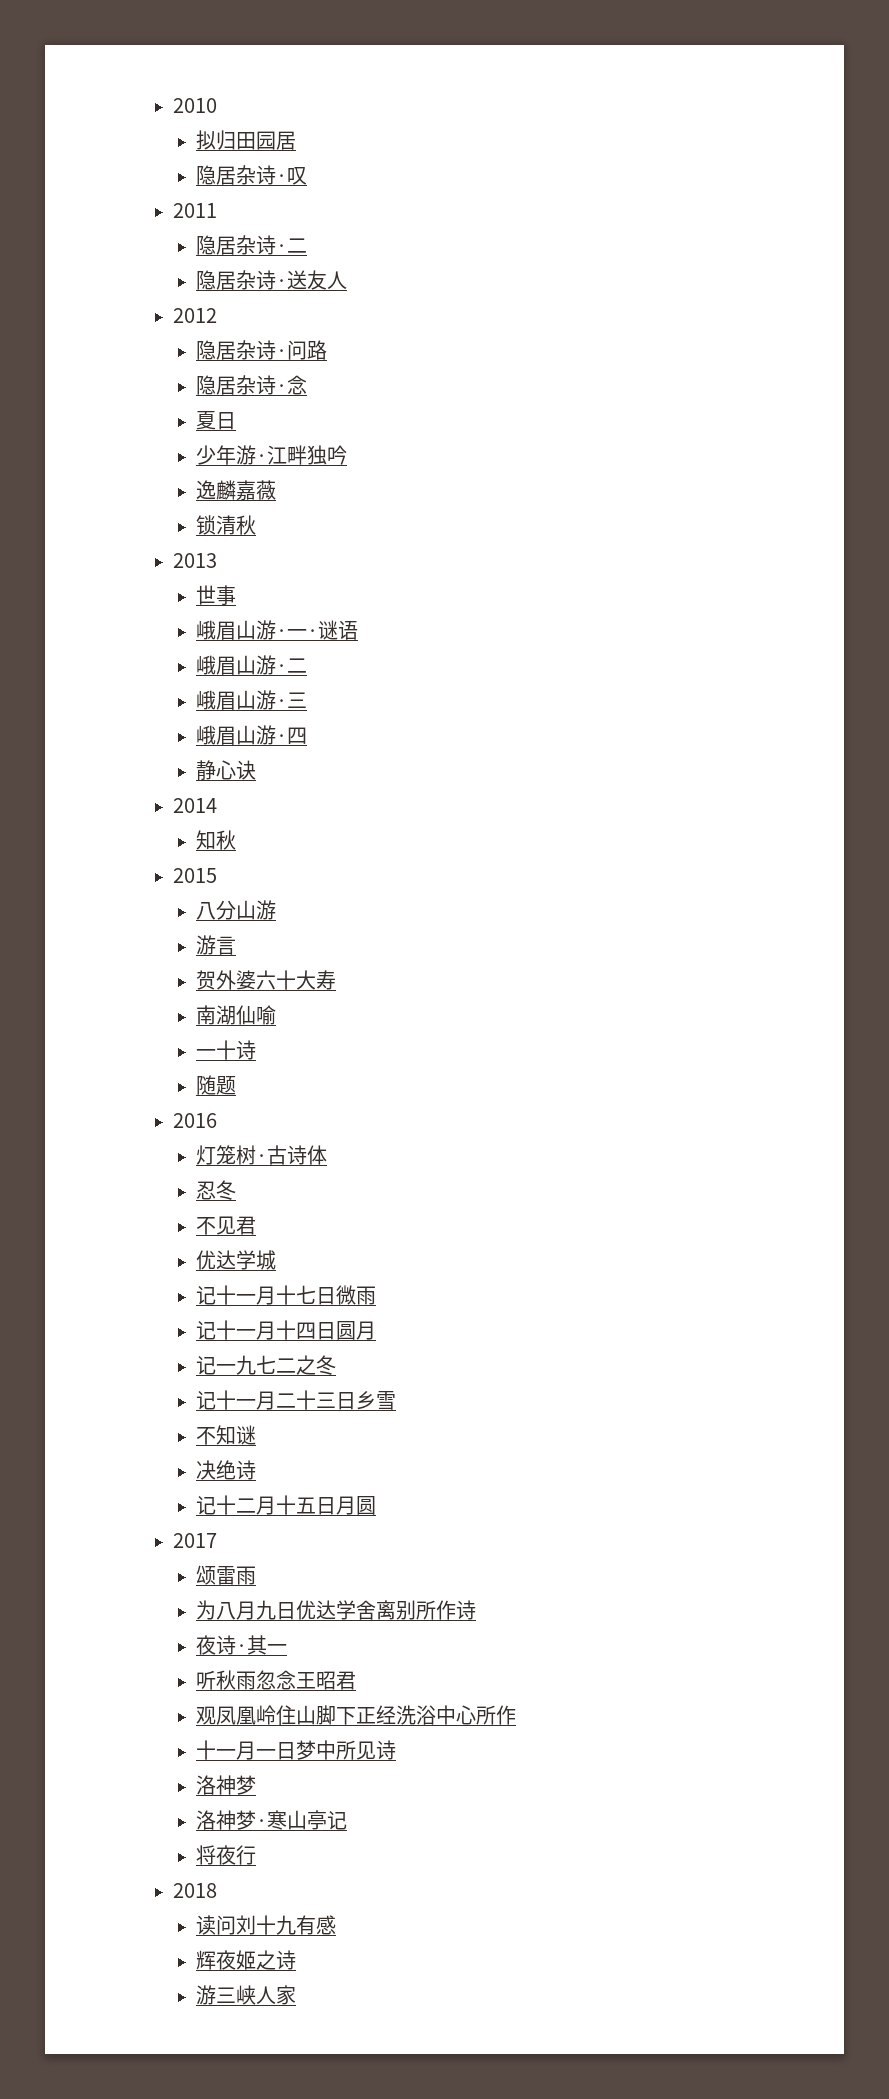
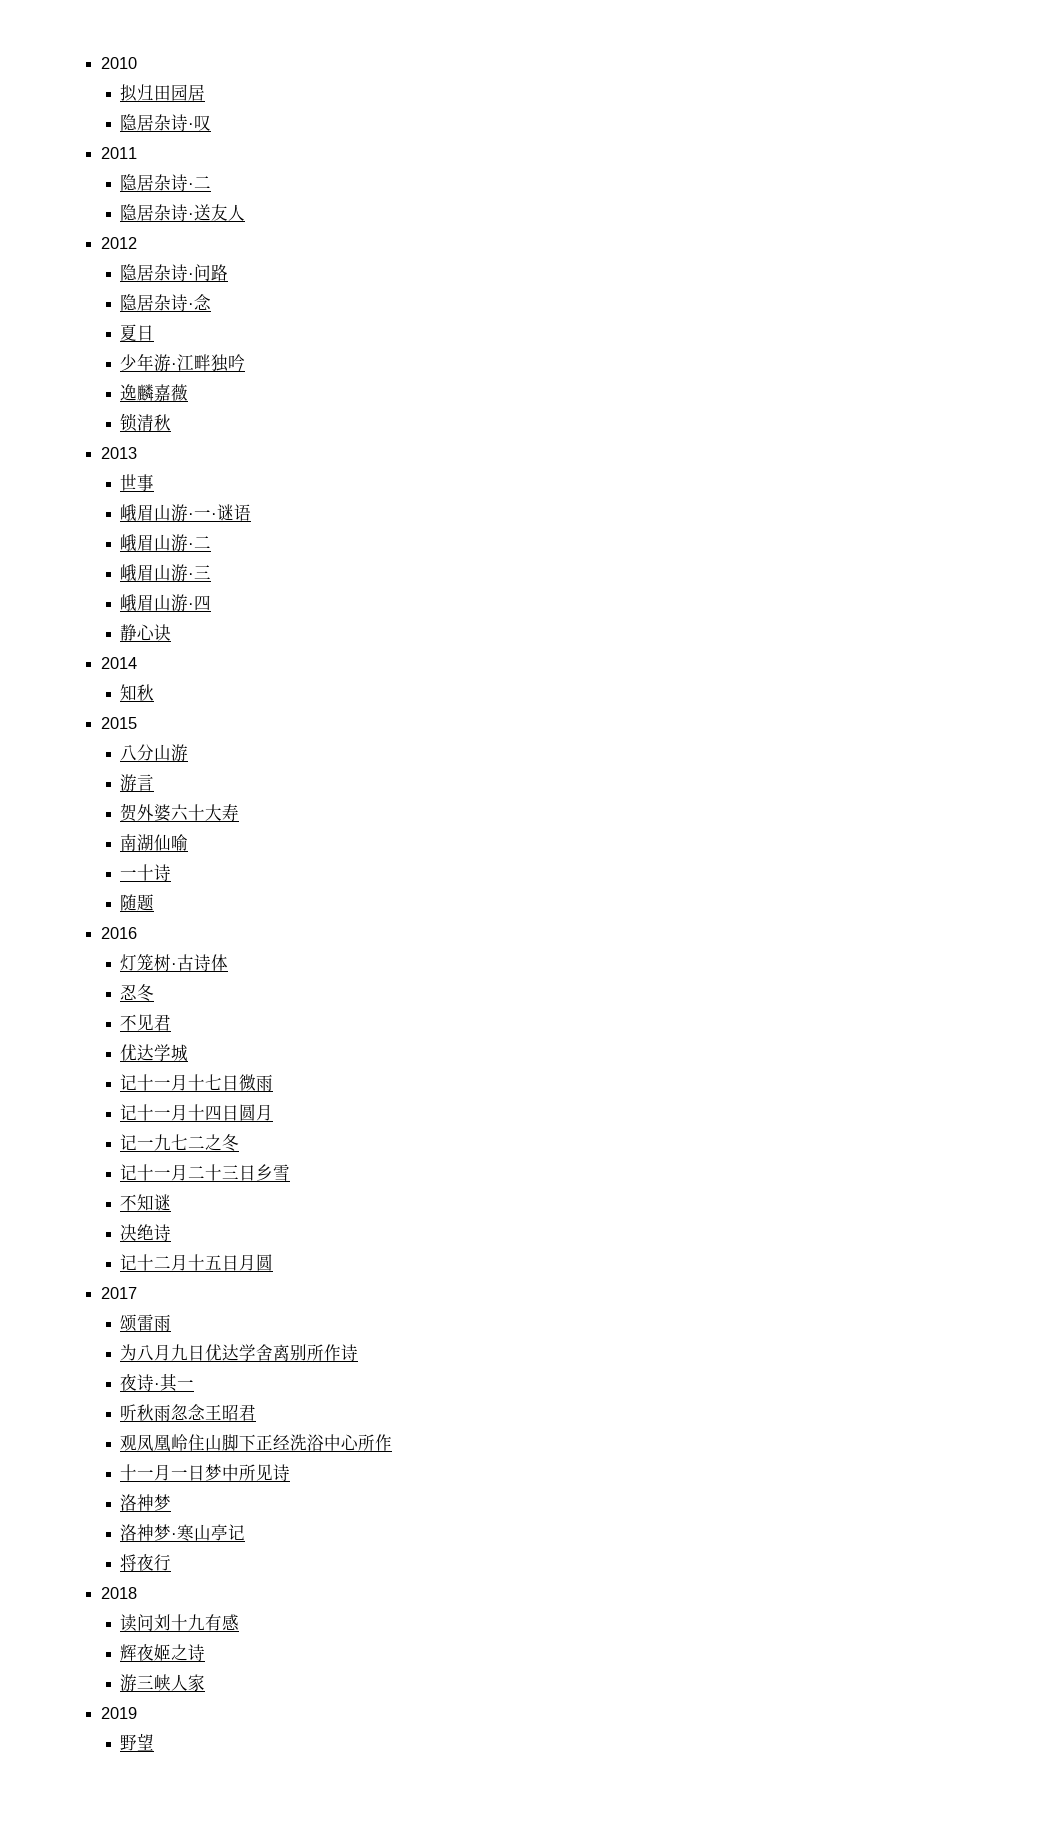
(296, 1995) none -> [101,1707,138,1719] [120,1733,155,1751] // 2019 // 野望

